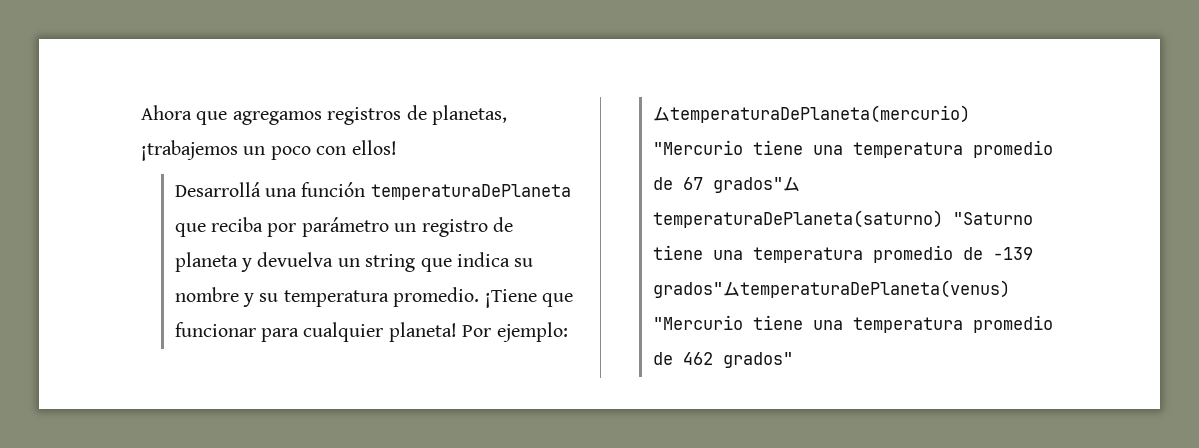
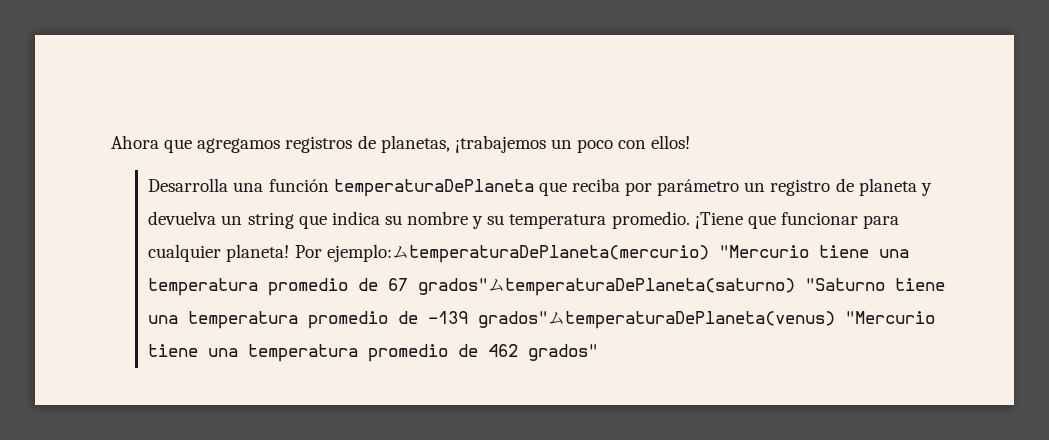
[174,182,261,197] Desarrollá -> [148,178,229,192] Desarrolla

